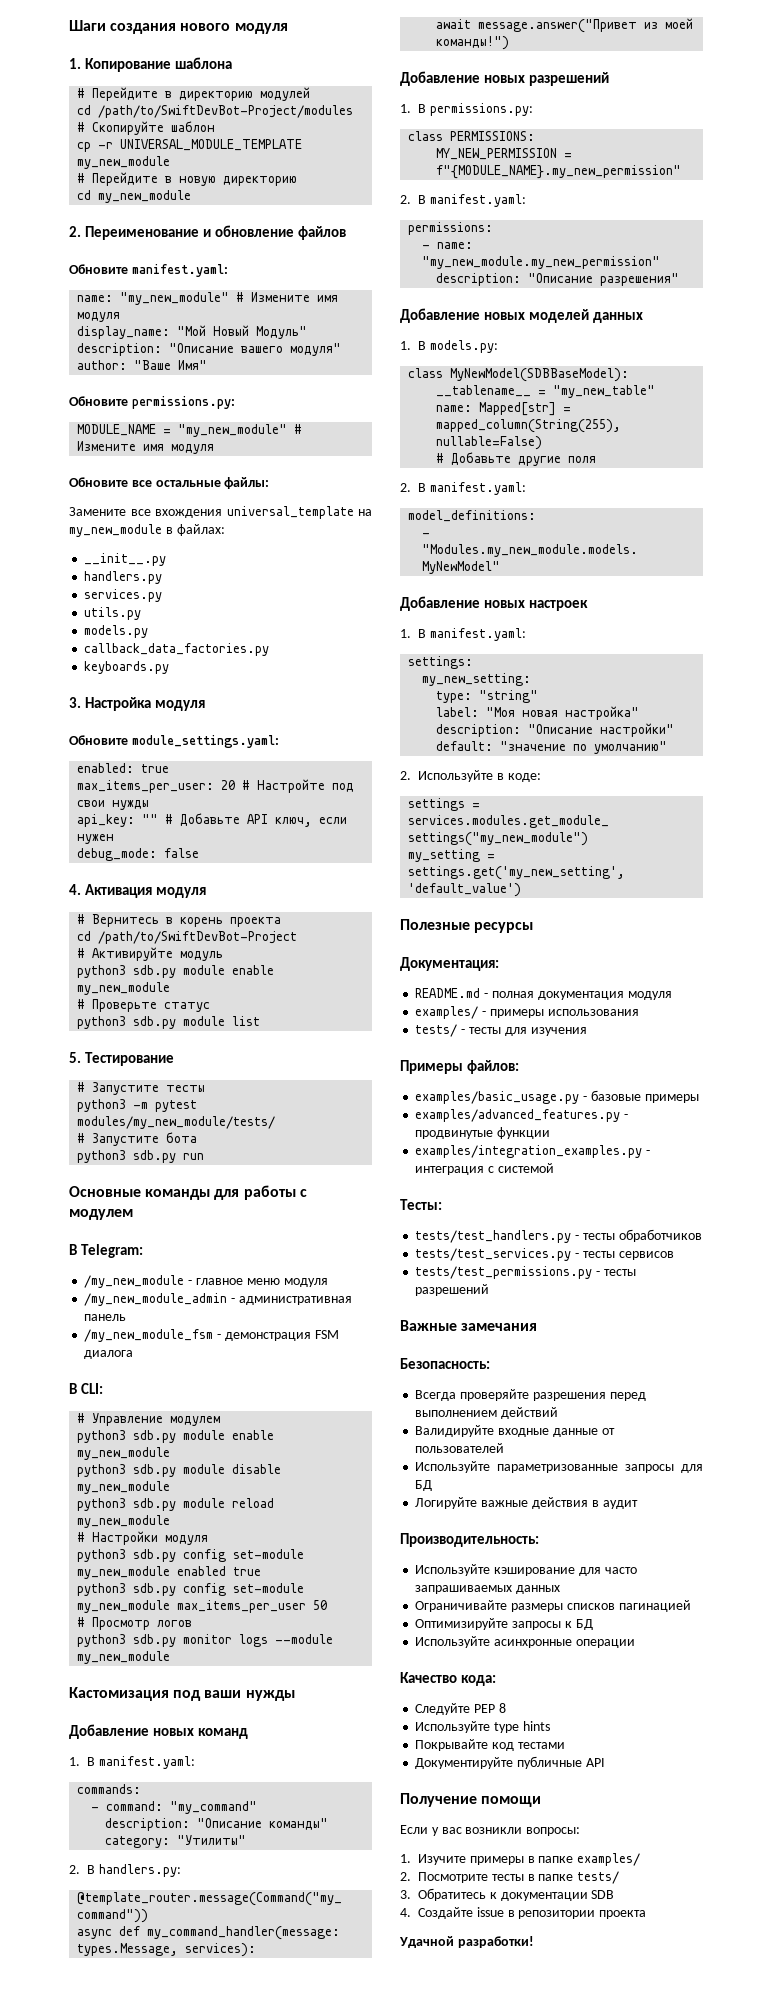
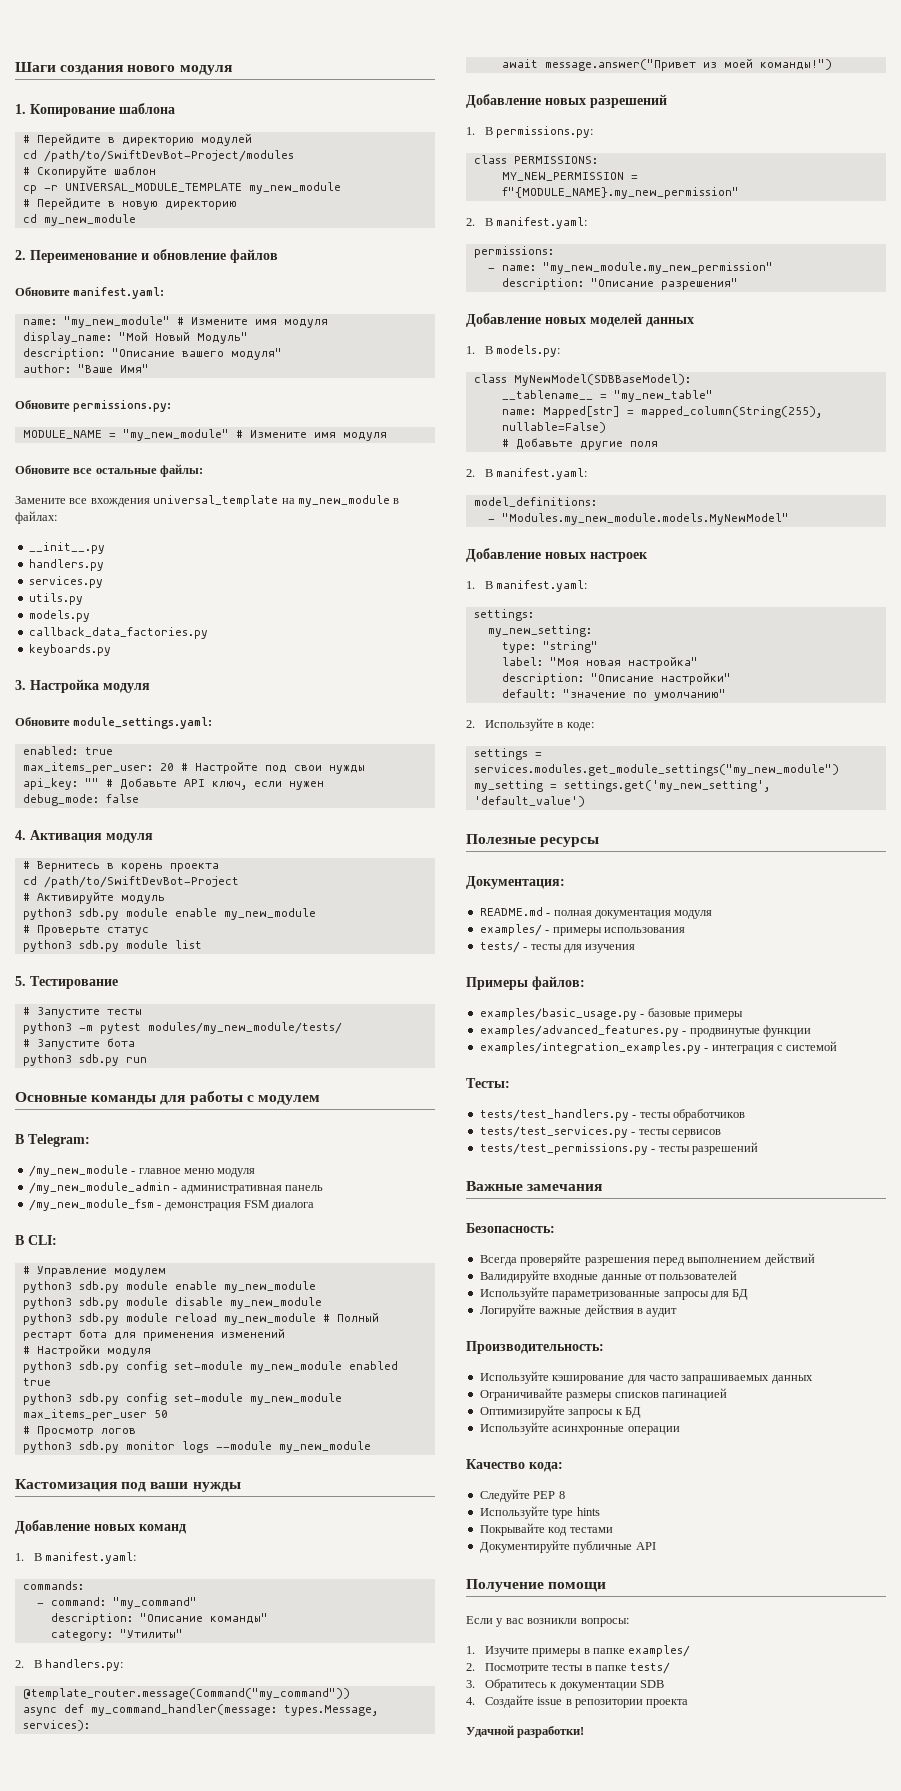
(171, 1521) none -> [322,1312,379,1323] [22,1328,285,1341] # Полный рестарт бота для применения изменений

